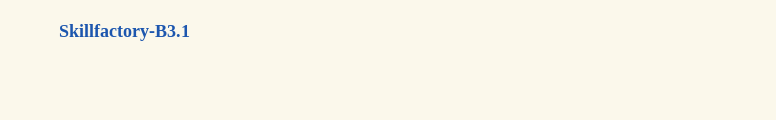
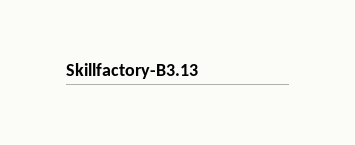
[59,24,190,41] Skillfactory-B3.1 -> [66,63,198,79] Skillfactory-B3.13

